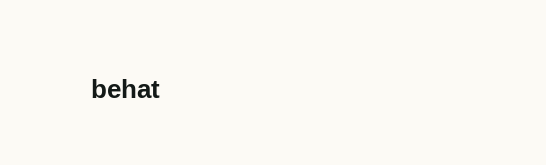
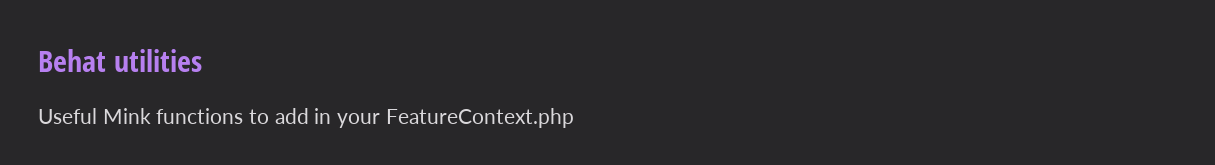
[91,79,160,98] behat -> [38,49,203,72] [38,108,574,128] Behat utilities // Useful Mink functions to add in your FeatureContext.php

